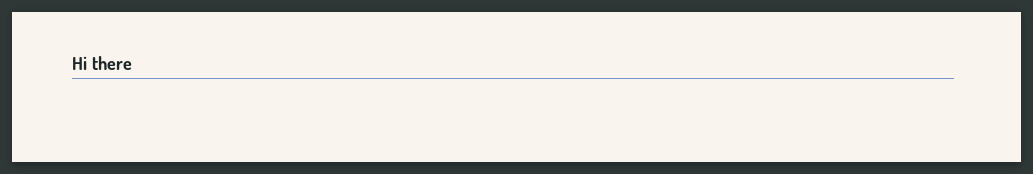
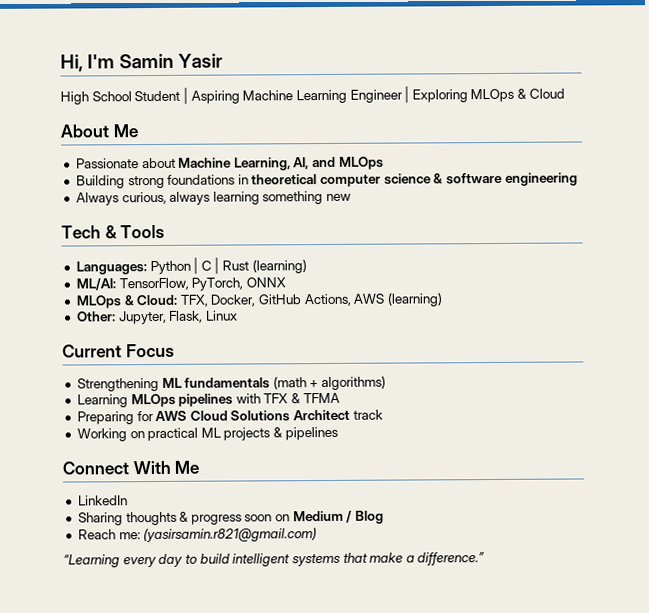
[72,56,132,70] Hi there -> [60,53,224,72] [60,86,565,105] [60,124,138,138] [75,156,384,171] [75,172,578,189] [75,191,352,206] [61,224,166,239] [75,257,307,275] [75,277,286,291] [75,292,444,309] [76,310,238,325] [62,343,175,358] [76,375,387,392] [76,392,340,408] [76,409,383,425] [76,426,338,442] [62,460,200,475] [77,495,128,506] [77,510,385,526] [77,527,318,543] [63,552,486,568] Hi, I'm Samin Yasir // High School Student | Aspiring Machine Learning Engineer | Exploring MLOps & Cloud // About Me // Passionate about Machine Learning, AI, and MLOps // Building strong foundations in theoretical computer science & software engineering // Always curious, always learning something new // Tech & Tools // Languages: Python | C | Rust (learning) // ML/AI: TensorFlow, PyTorch, ONNX // MLOps & Cloud: TFX, Docker, GitHub Actions, AWS (learning) // Other: Jupyter, Flask, Linux // Current Focus // Strengthening ML fundamentals (math + algorithms) // Learning MLOps pipelines with TFX & TFMA // Preparing for AWS Cloud Solutions Architect track // Working on practical ML projects & pipelines // Connect With Me // LinkedIn // Sharing thoughts & progress soon on Medium / Blog // Reach me: (yasirsamin.r821@gmail.com) // “Learning every day to build intelligent systems that make a difference.”

